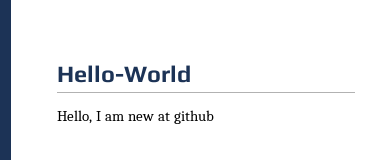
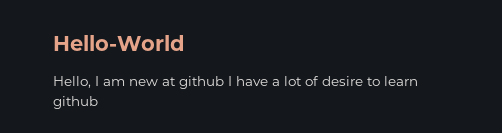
(214, 117) none -> [228,76,418,86] [53,96,98,109] I have a lot of desire to learn github

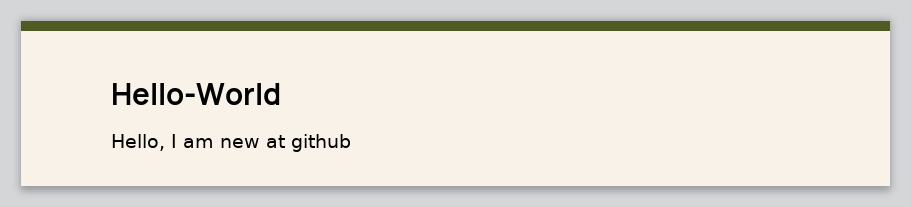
[228,76,418,86] [53,96,98,109] I have a lot of desire to learn github -> (351, 143) none

